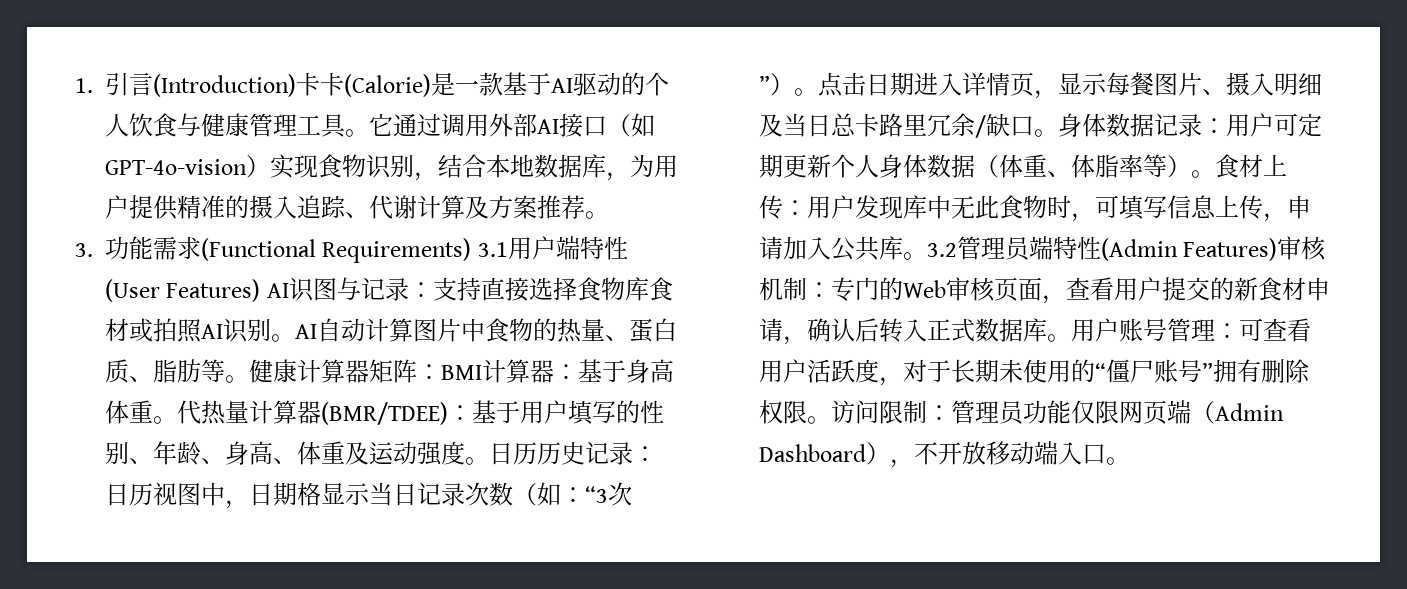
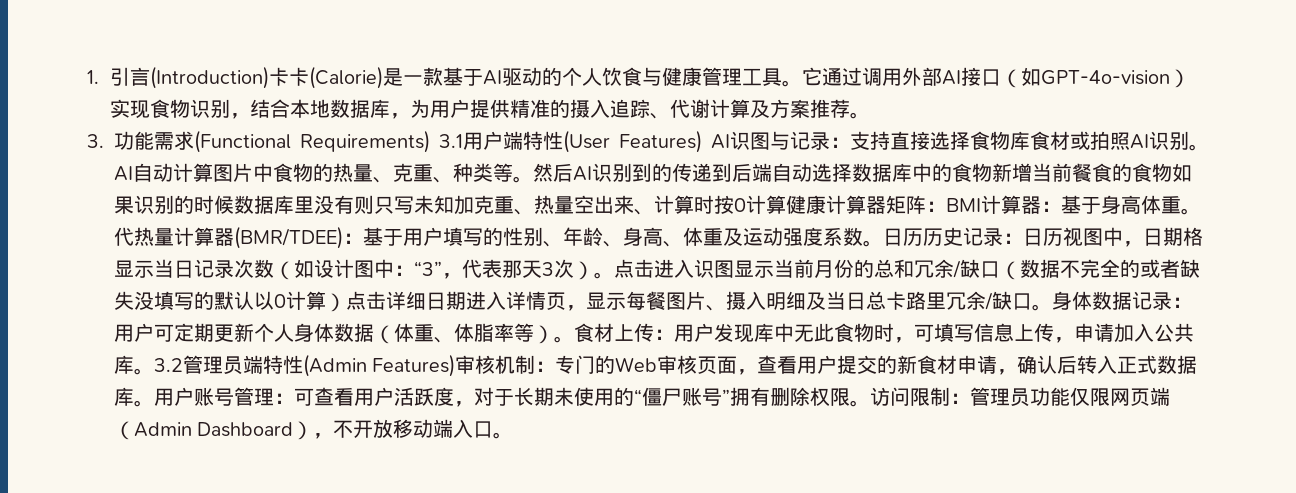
[629,318,677,343] [105,359,249,383] 蛋白质、脂肪等。 -> [393,163,1192,183] [114,195,786,215] 克重、种类等。然后AI识别到的传递到后端自动选择数据库中的食物新增当前餐食的食物如果识别的时候数据库里没有则只写未知加克重、热量空出来、计算时按0计算
(465, 453) none -> [823,227,863,246] 系数
[561,482,632,506] [759,72,866,97] ：“3次”）。点击 -> [314,259,1200,280] [114,291,426,312] 设计图中：“3”，代表那天3次）。点击进入识图显示当前月份的总和冗余/缺口（数据不完全的或者缺失没填写的默认以0计算）点击详细

